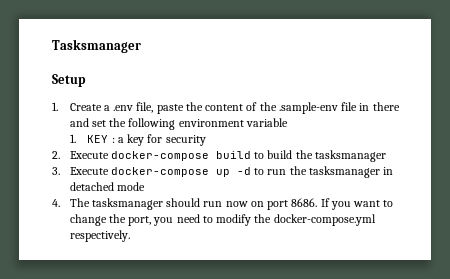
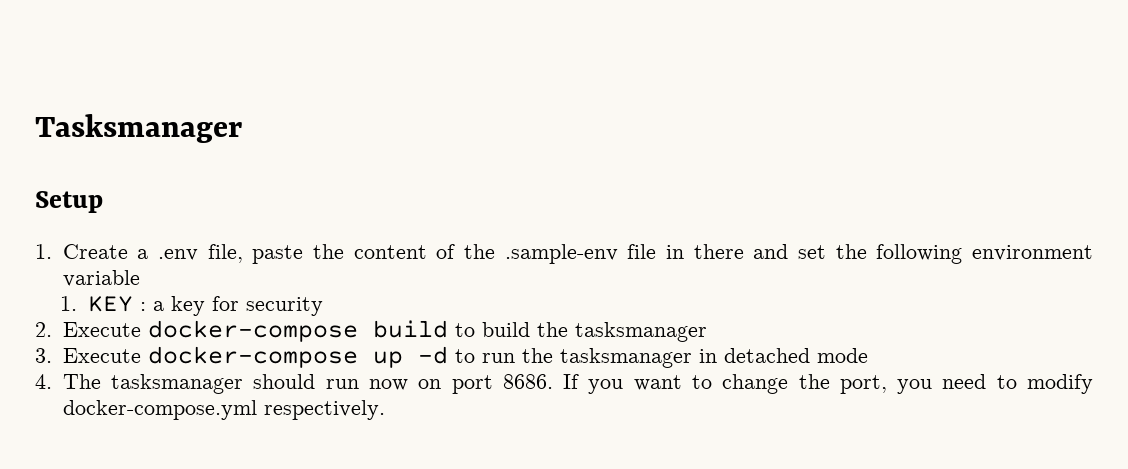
[254,214,272,223] the -> (1093, 384) none

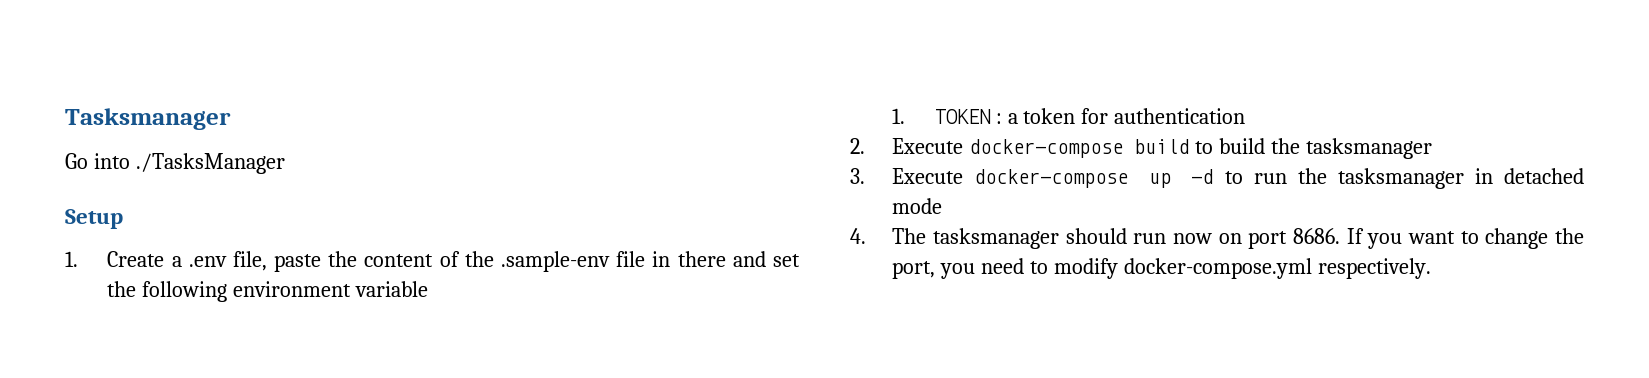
(242, 128) none -> [65,153,285,174] // Go into ./TasksManager
[87,296,133,312] KEY -> [934,109,991,124] TOKEN
[170,296,323,316] key for security -> [1023,108,1246,124] token for authentication

